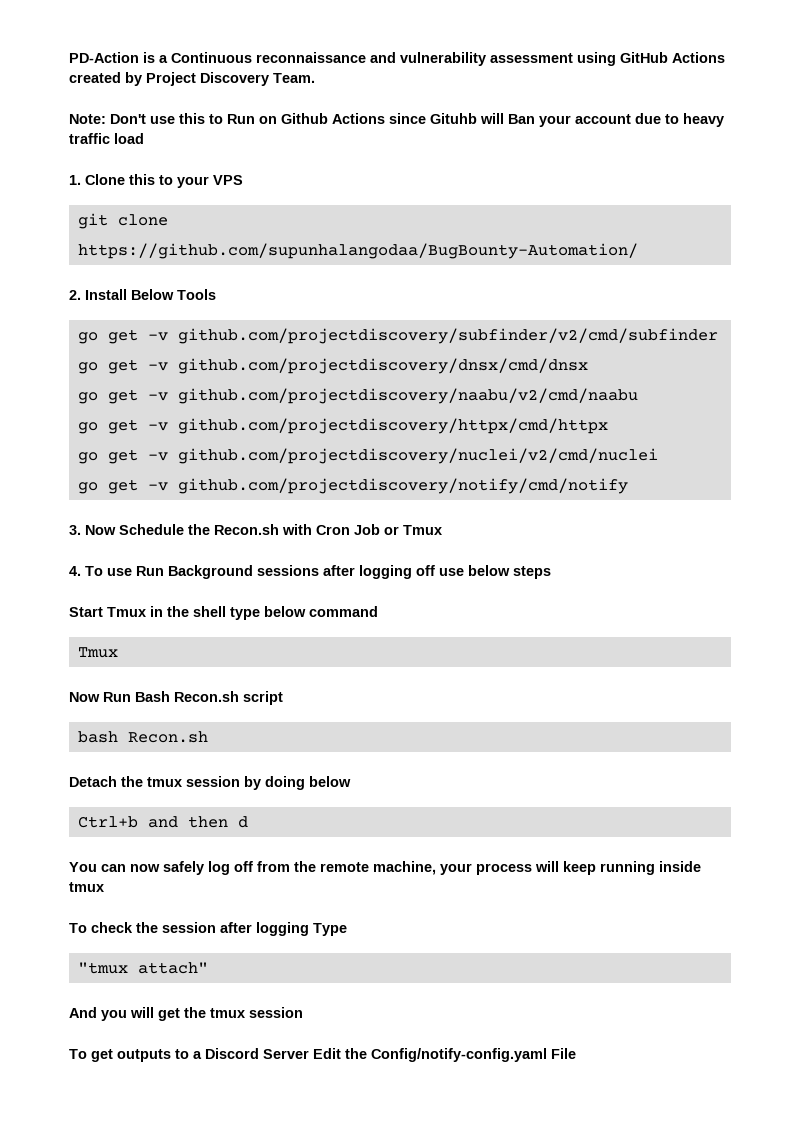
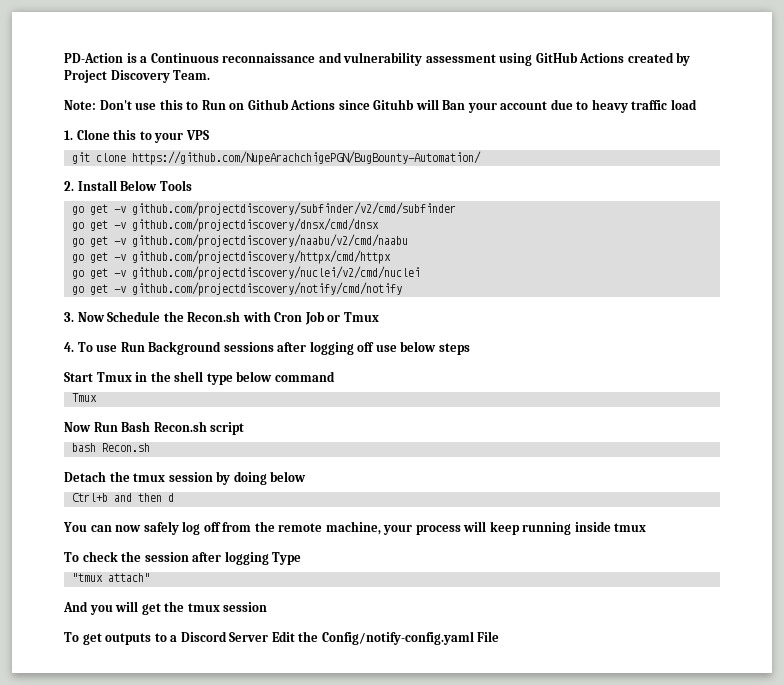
[77,243,638,259] https://github.com/supunhalangodaa/BugBounty-Automation/ -> [131,151,481,165] https://github.com/NupeArachchigePGN/BugBounty-Automation/

